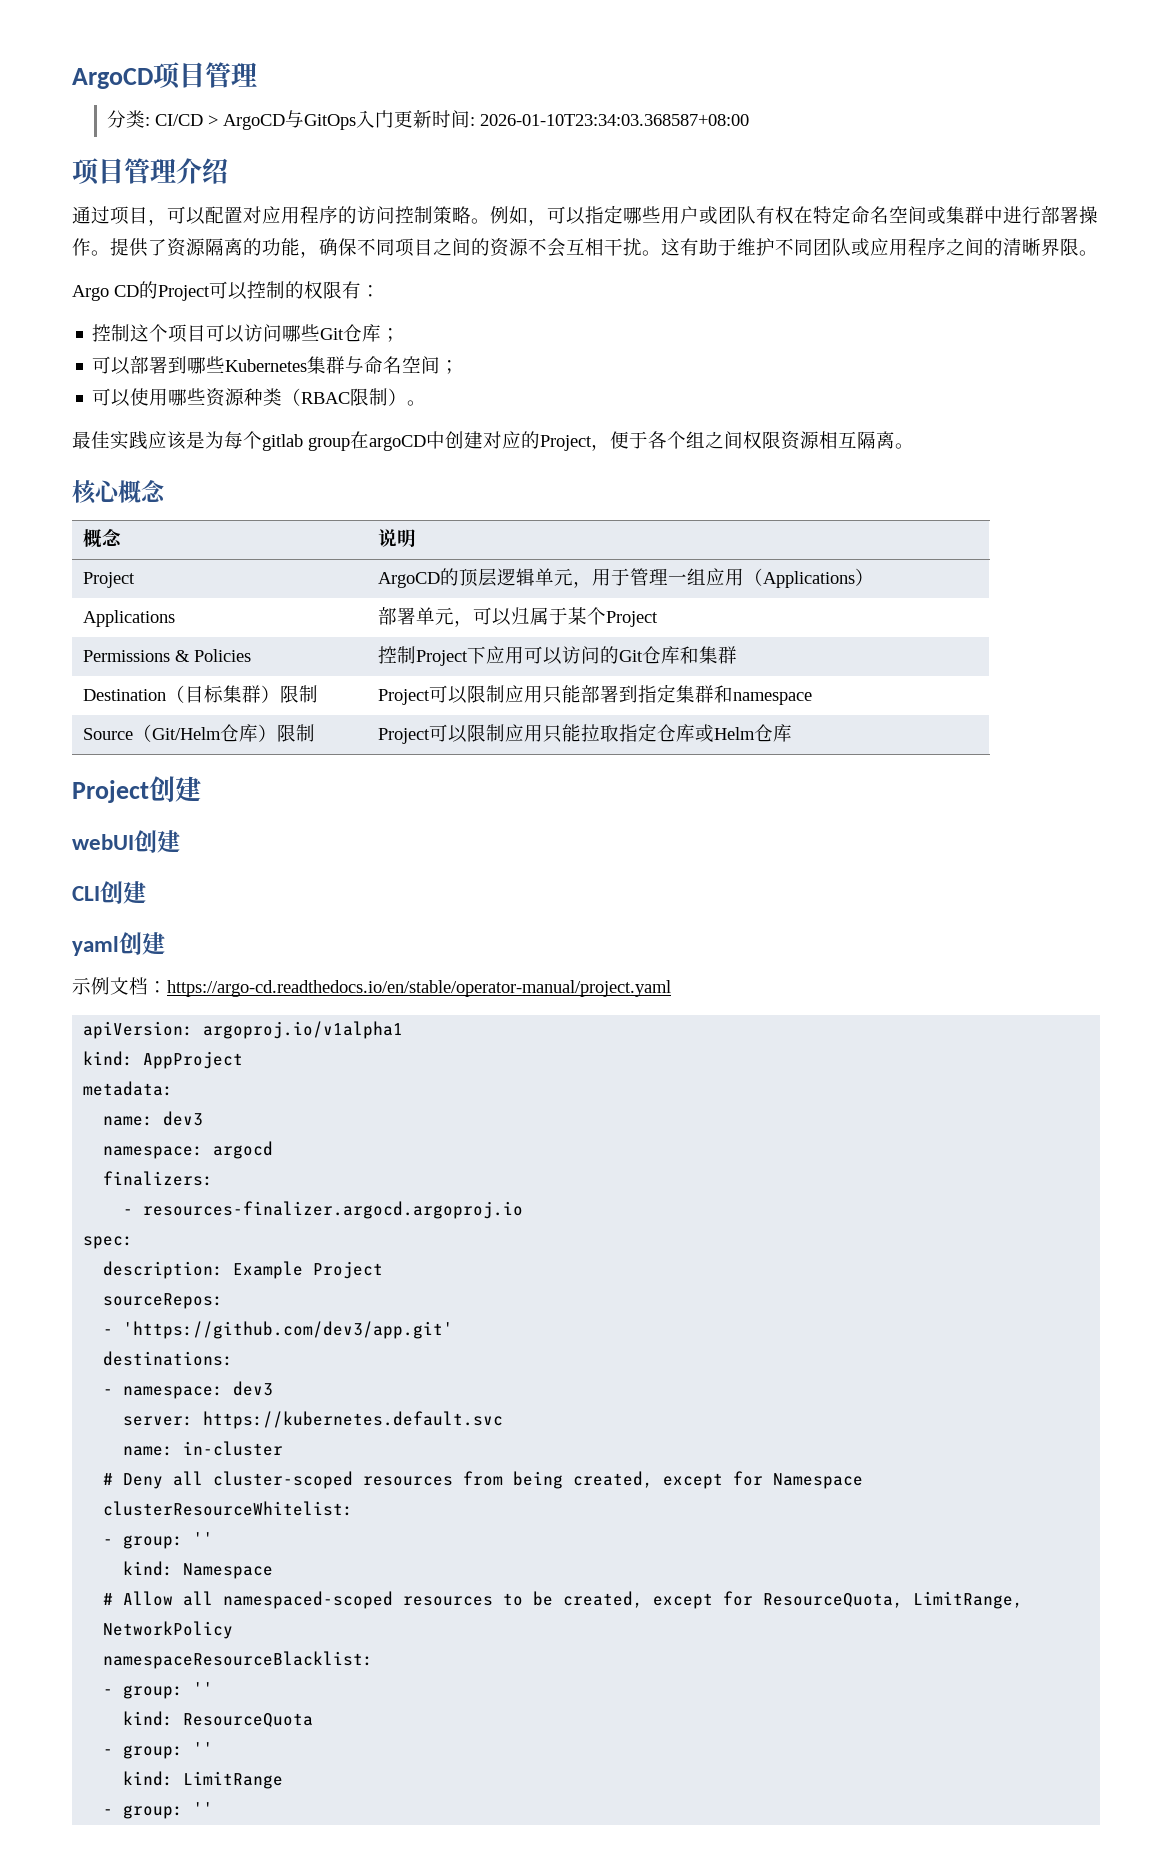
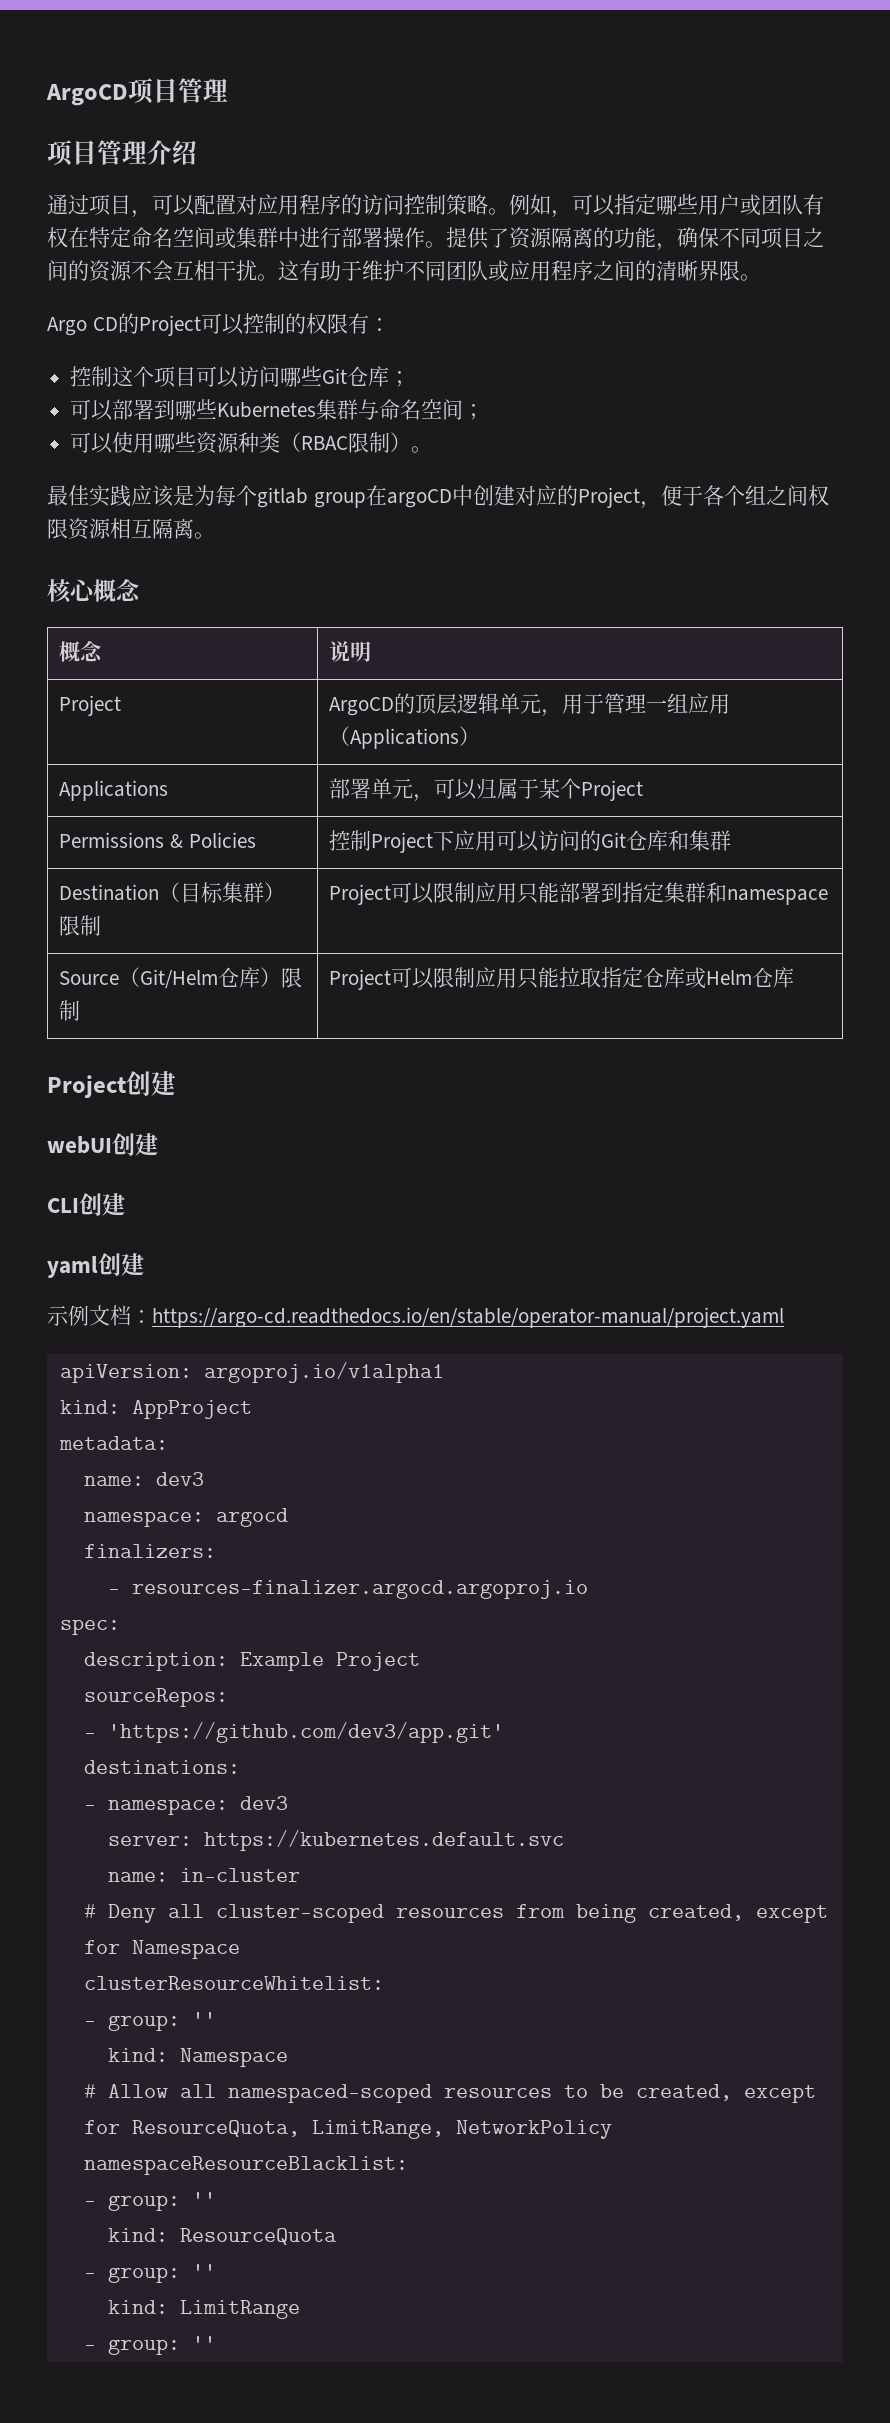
[106,110,749,130] // 分类: CI/CD > ArgoCD与GitOps入门更新时间: 2026-01-10T23:34:03.368587+08:00 -> (228, 90) none

